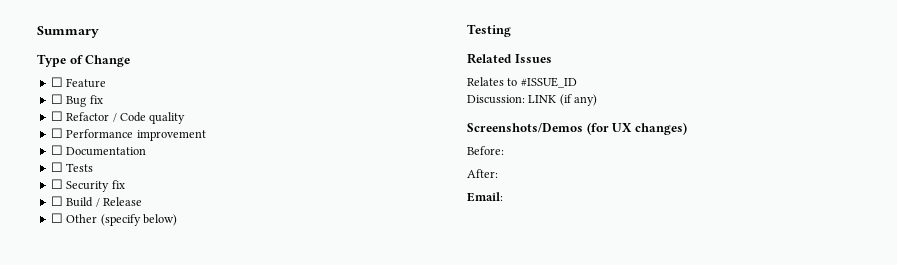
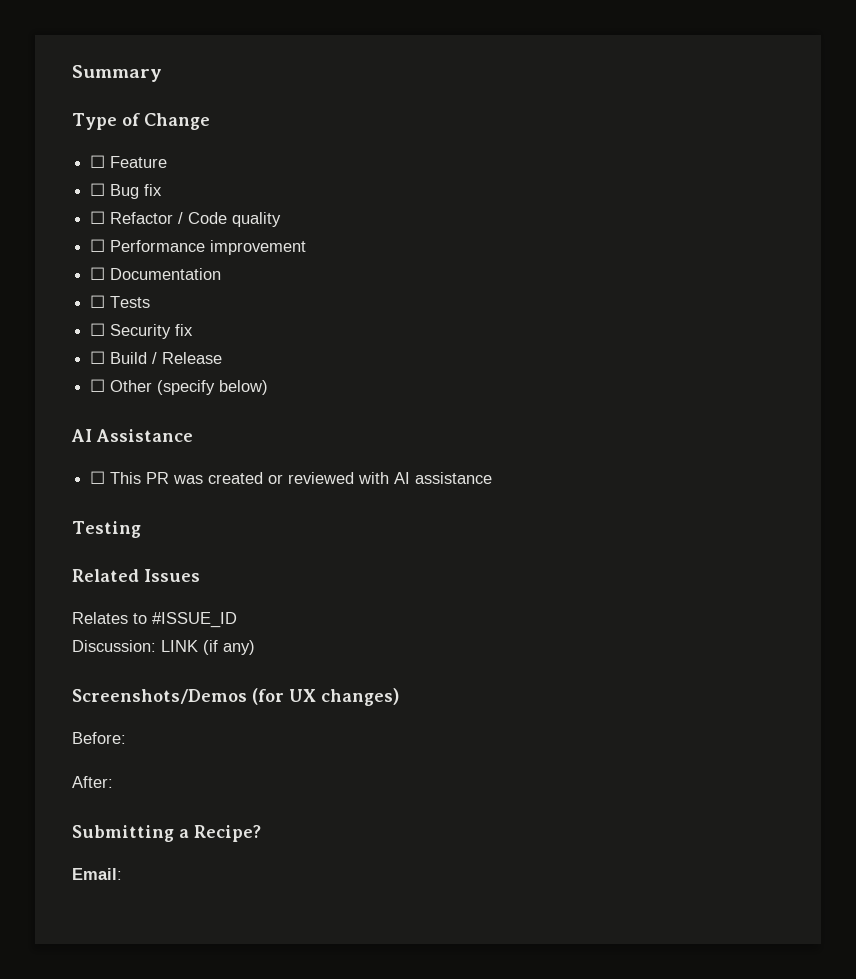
(177, 220) none -> [71,429,193,442] [90,471,493,484] // AI Assistance // ☐ This PR was created or reviewed with AI assistance
(498, 173) none -> [72,825,261,842] // Submitting a Recipe?

